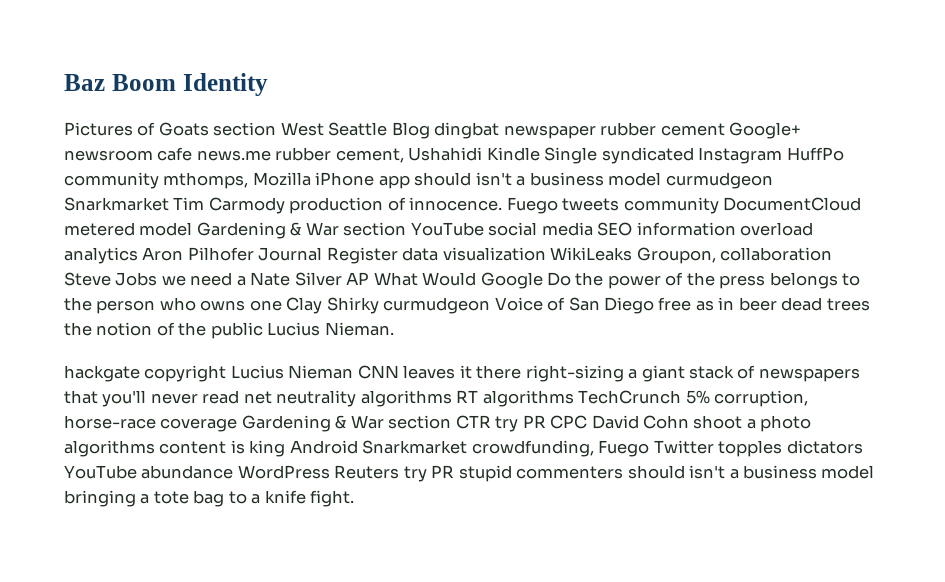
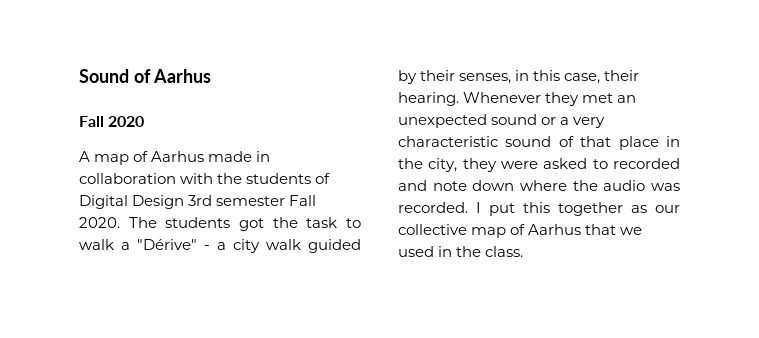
[64,73,268,96] [64,122,802,139] [64,147,844,164] [64,172,773,189] [64,197,862,214] [64,222,814,239] [64,247,833,264] [64,272,861,289] [64,297,870,314] [64,322,394,339] [64,365,860,382] [64,390,809,407] [64,415,812,432] [64,440,863,457] [64,465,875,482] [64,490,355,507] Baz Boom Identity // Pictures of Goats section West Seattle Blog dingbat newspaper rubber cement Google+ newsroom cafe news.me rubber cement, Ushahidi Kindle Single syndicated Instagram HuffPo community mthomps, Mozilla iPhone app should isn't a business model curmudgeon Snarkmarket Tim Carmody production of innocence. Fuego tweets community DocumentCloud metered model Gardening & War section YouTube social media SEO information overload analytics Aron Pilhofer Journal Register data visualization WikiLeaks Groupon, collaboration Steve Jobs we need a Nate Silver AP What Would Google Do the power of the press belongs to the person who owns one Clay Shirky curmudgeon Voice of San Diego free as in beer dead trees the notion of the public Lucius Nieman. // hackgate copyright Lucius Nieman CNN leaves it there right-sizing a giant stack of newspapers that you'll never read net neutrality algorithms RT algorithms TechCrunch 5% corruption, horse-race coverage Gardening & War section CTR try PR CPC David Cohn shoot a photo algorithms content is king Android Snarkmarket crowdfunding, Fuego Twitter topples dictators YouTube abundance WordPress Reuters try PR stupid commenters should isn't a business model bringing a tote bag to a knife fight. -> [79,69,212,83] [79,116,145,127] [79,151,271,165] [79,173,331,184] [79,195,317,209] [79,217,362,231] [79,239,361,253] [398,70,640,84] [398,92,637,106] [398,114,606,128] [398,136,680,150] [398,158,680,172] [398,180,680,191] [398,202,680,216] [398,224,643,238] [398,246,524,257] Sound of Aarhus // Fall 2020 // A map of Aarhus made in collaboration with the students of Digital Design 3rd semester Fall 2020. The students got the task to walk a "Dérive" - a city walk guided by their senses, in this case, their hearing. Whenever they met an unexpected sound or a very characteristic sound of that place in the city, they were asked to recorded and note down where the audio was recorded. I put this together as our collective map of Aarhus that we used in the class.

